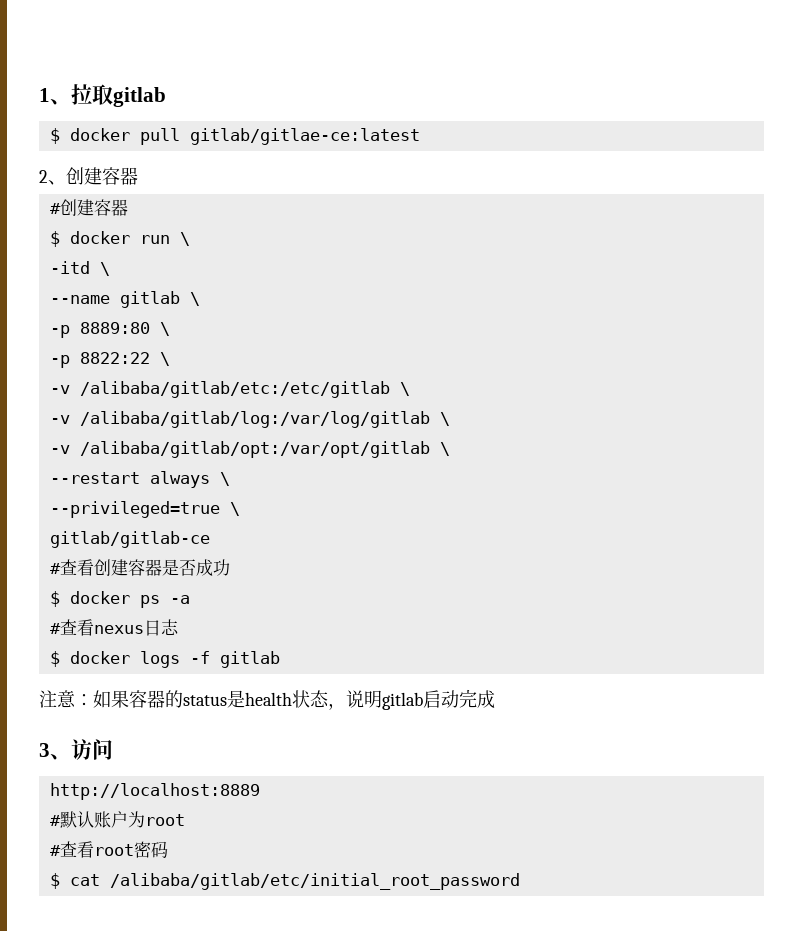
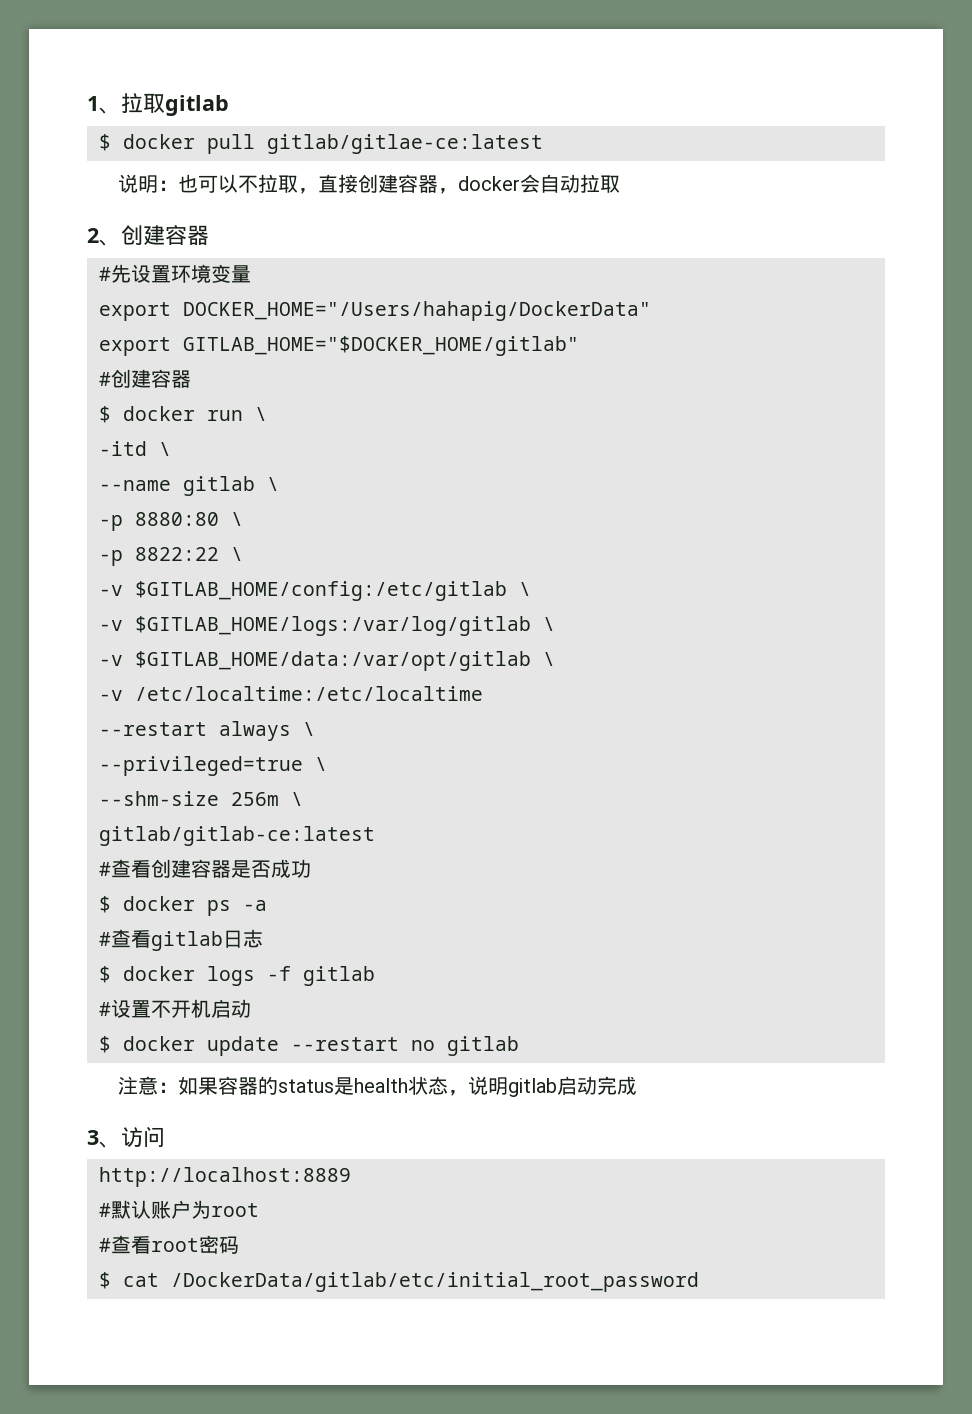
[39,167,138,185] 2、创建容器 -> [117,174,620,194] [87,225,209,246] [99,264,251,283] [99,301,651,321] [99,336,579,356] 说明：也可以不拉取，直接创建容器，docker会自动拉取 // 2、创建容器 // #先设置环境变量 // export DOCKER_HOME="/Users/hahapig/DockerData" // export GITLAB_HOME="$DOCKER_HOME/gitlab"
[79,322,150,334] 8889:80 -> [135,512,219,526] 8880:80
[79,381,410,398] [49,411,450,428] [49,441,450,458] /alibaba/gitlab/etc:/etc/gitlab \ // -v /alibaba/gitlab/log:/var/log/gitlab \ // -v /alibaba/gitlab/opt:/var/opt/gitlab \ -> [135,581,531,601] [99,616,555,636] [99,651,555,671] [99,686,483,701] $GITLAB_HOME/config:/etc/gitlab \ // -v $GITLAB_HOME/logs:/var/log/gitlab \ // -v $GITLAB_HOME/data:/var/opt/gitlab \ // -v /etc/localtime:/etc/localtime
[49,531,210,548] gitlab/gitlab-ce -> [99,791,303,806] [99,826,375,846] --shm-size 256m \ // gitlab/gitlab-ce:latest
[93,625,144,634] nexus -> [151,931,223,951] gitlab
(280, 659) none -> [99,999,251,1018] [99,1036,519,1056] // #设置不开机启动 // $ docker update --restart no gitlab
[109,873,520,890] /alibaba/gitlab/etc/initial_root_password -> [171,1272,699,1292] /DockerData/gitlab/etc/initial_root_password

